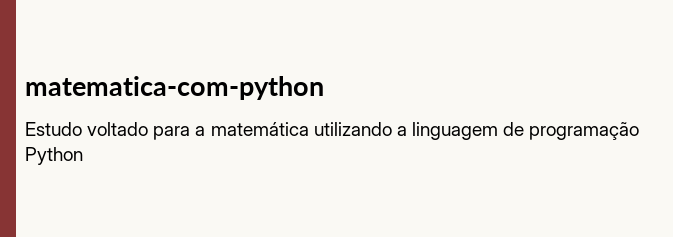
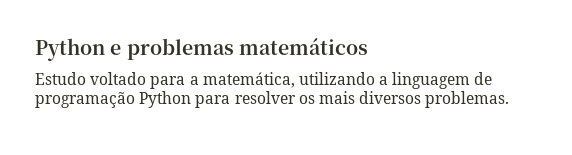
[25,76,324,100] matematica-com-python -> [35,38,368,61] Python e problemas matemáticos
[210,122,309,136] matemática -> [202,72,295,88] matemática,
(83, 156) none -> [195,91,510,108] para resolver os mais diversos problemas.

